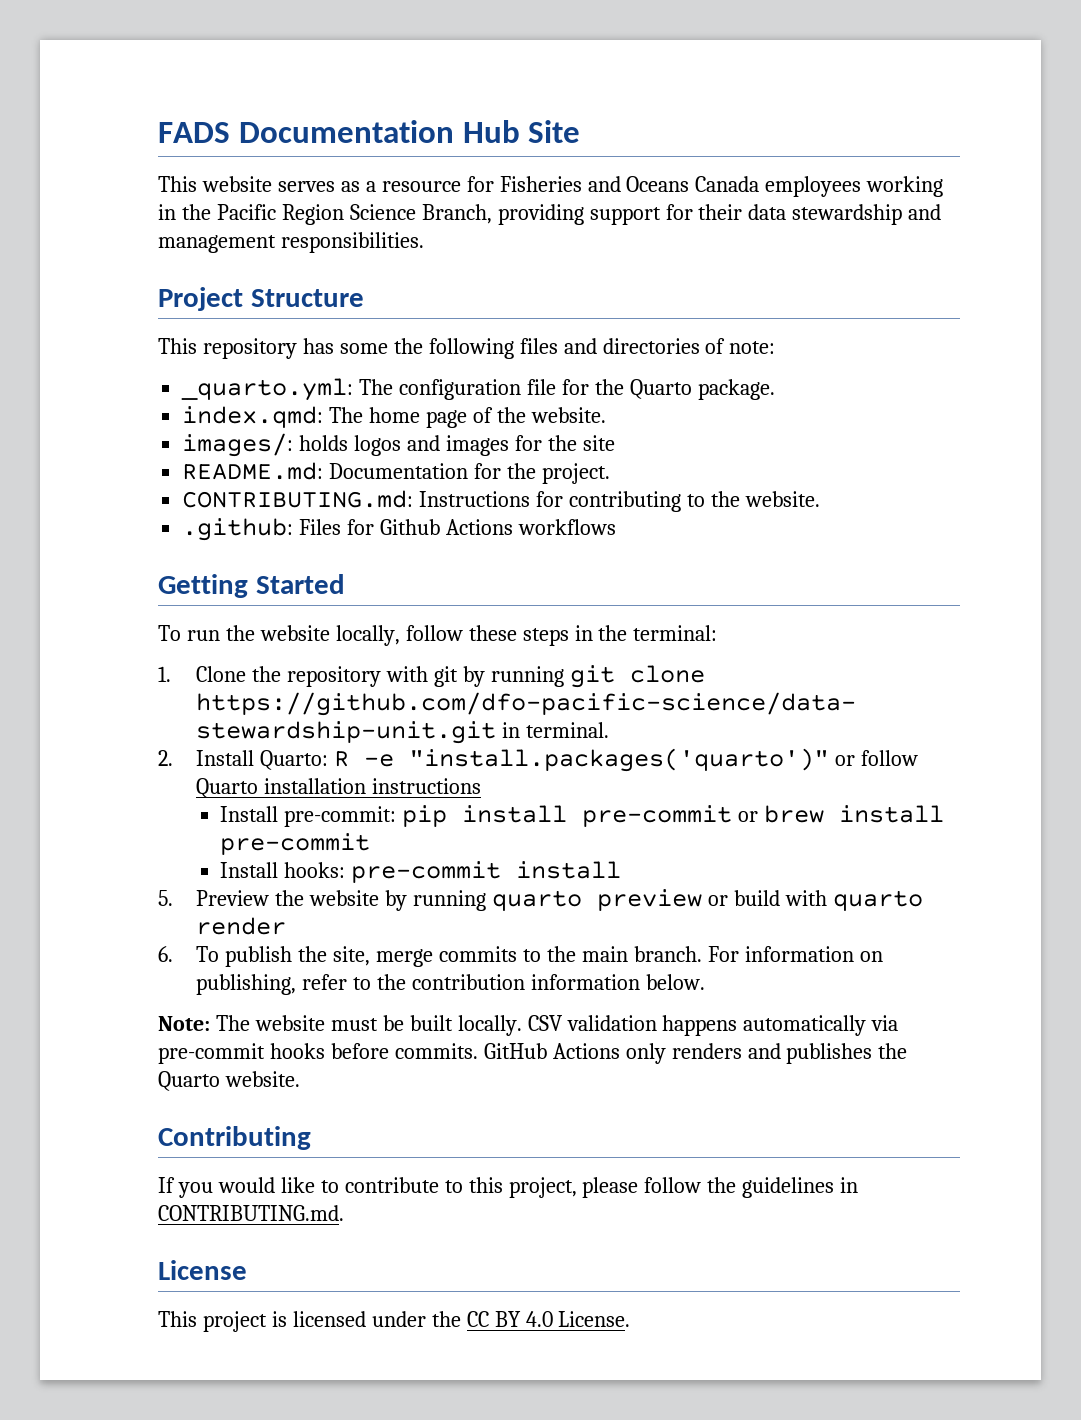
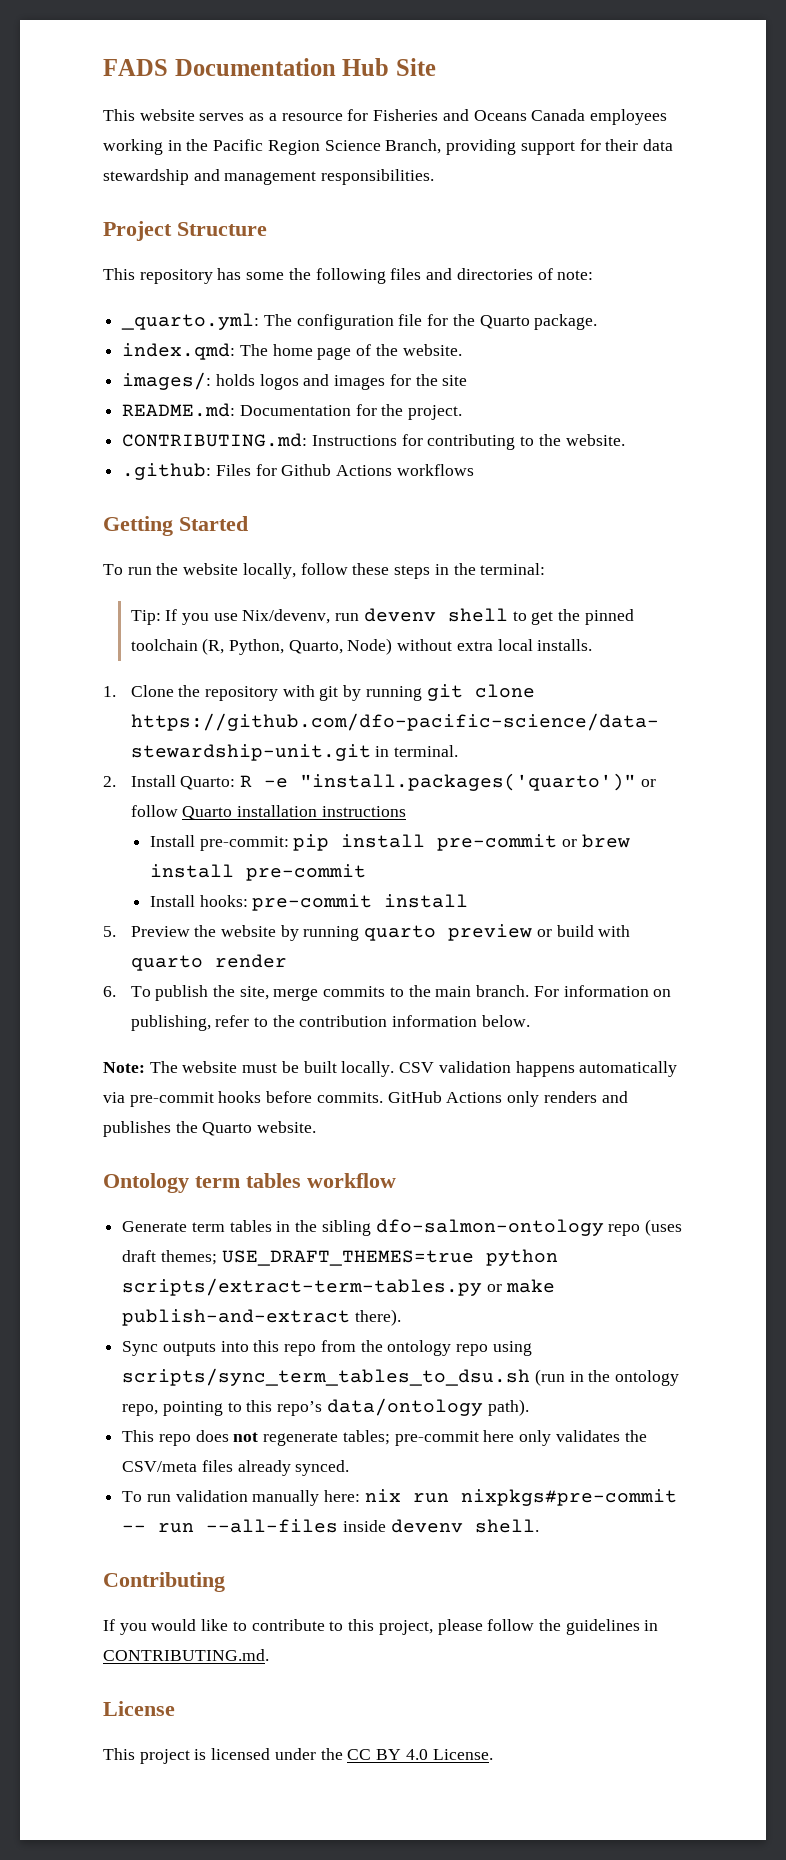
(718, 633) none -> [130,608,634,625] [130,638,593,655] // Tip: If you use Nix/devenv, run devenv shell to get the pinned toolchain (R, Python, Quarto, Node) without extra local installs.
(300, 1079) none -> [103,1173,396,1193] [122,1219,683,1236] [122,1249,558,1266] [122,1278,555,1296] [122,1309,401,1326] [122,1340,532,1356] [122,1368,680,1386] [122,1398,529,1416] [122,1430,647,1446] [122,1460,350,1476] [122,1489,677,1506] [122,1519,539,1533] // Ontology term tables workflow // Generate term tables in the sibling dfo-salmon-ontology repo (uses draft themes; USE_DRAFT_THEMES=true python scripts/extract-term-tables.py or make publish-and-extract there). // Sync outputs into this repo from the ontology repo using scripts/sync_term_tables_to_dsu.sh (run in the ontology repo, pointing to this repo’s data/ontology path). // This repo does not regenerate tables; pre-commit here only validates the CSV/meta files already synced. // To run validation manually here: nix run nixpkgs#pre-commit -- run --all-files inside devenv shell.

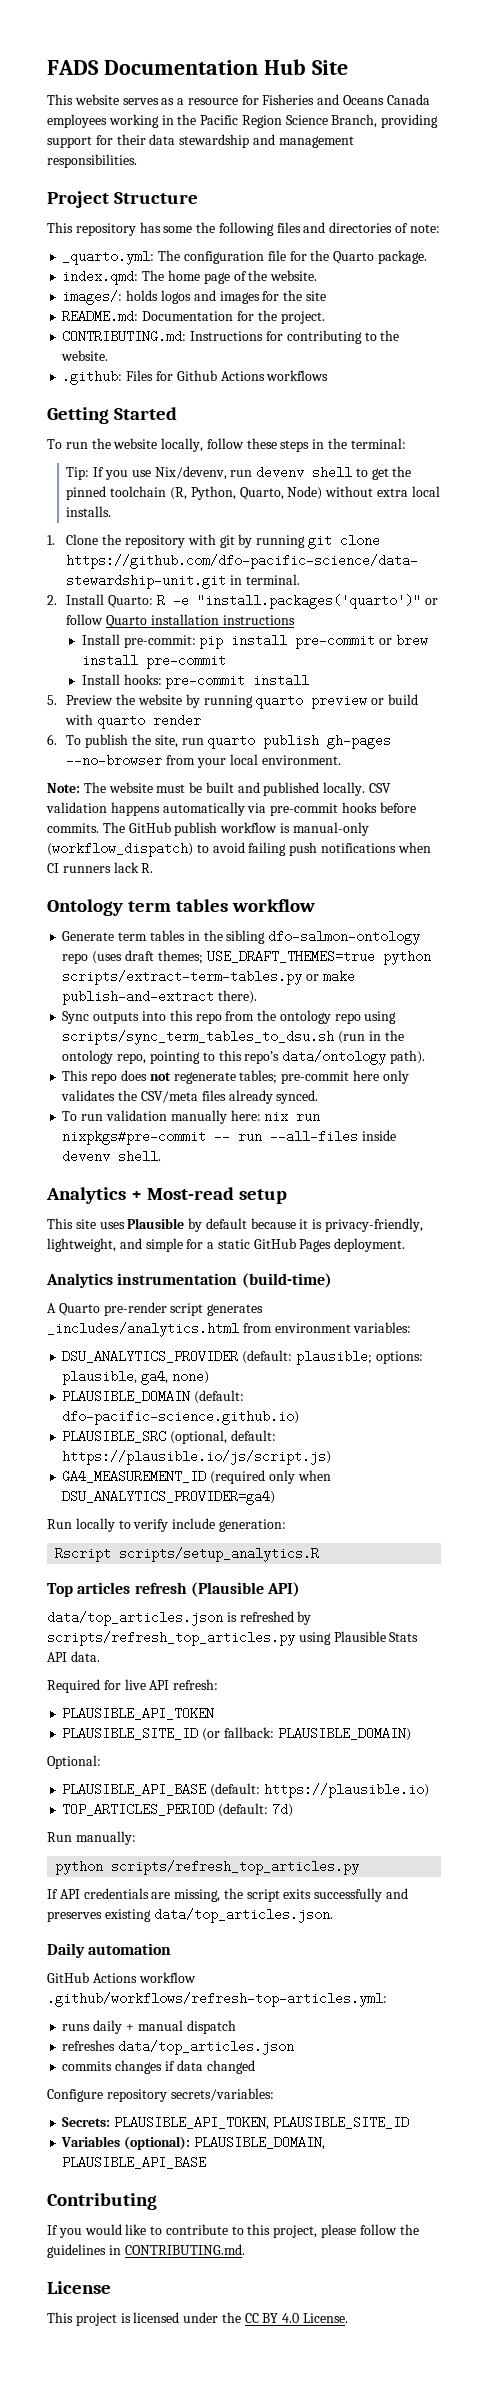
[273,985,672,1001] [130,1015,530,1031] merge commits to the main branch. For information on publishing, refer to the contribution information below. -> [181,734,392,749] [66,754,341,768] run quarto publish gh-pages --no-browser from your local environment.
(337, 1067) none -> [237,782,320,796] and published
[387,1091,628,1107] [103,1121,317,1137] GitHub Actions only renders and publishes the Quarto website. -> [102,822,369,836] [47,842,431,857] [47,862,154,873] The GitHub publish workflow is manual-only (workflow_dispatch) to avoid failing push notifications when CI runners lack R.
(539, 1526) none -> [46,1187,288,1204] [47,1218,424,1232] [47,1238,406,1252] [46,1273,332,1288] [47,1302,264,1316] [47,1322,412,1337] [62,1350,423,1365] [62,1370,209,1385] [62,1390,245,1404] [62,1410,300,1425] [62,1430,276,1444] [62,1450,332,1465] [62,1470,331,1484] [62,1490,276,1505] [47,1518,286,1532] [55,1547,320,1562] [47,1582,301,1597] [47,1611,312,1626] [47,1631,419,1646] [47,1651,100,1662] [47,1679,219,1693] [62,1707,215,1720] [62,1727,411,1741] [47,1755,101,1769] [62,1783,429,1798] [62,1803,293,1817] [47,1831,136,1845] [55,1860,360,1875] [47,1888,409,1902] [47,1908,333,1923] [47,1943,172,1958] [47,1972,196,1983] [47,1992,387,2007] [62,2020,236,2034] [62,2040,295,2055] [62,2060,255,2074] [47,2088,274,2102] [62,2116,409,2130] [61,2136,325,2150] [62,2156,207,2169] // Analytics + Most-read setup // This site uses Plausible by default because it is privacy-friendly, lightweight, and simple for a static GitHub Pages deployment. // Analytics instrumentation (build-time) // A Quarto pre-render script generates _includes/analytics.html from environment variables: // DSU_ANALYTICS_PROVIDER (default: plausible; options: plausible, ga4, none) // PLAUSIBLE_DOMAIN (default: dfo-pacific-science.github.io) // PLAUSIBLE_SRC (optional, default: https://plausible.io/js/script.js) // GA4_MEASUREMENT_ID (required only when DSU_ANALYTICS_PROVIDER=ga4) // Run locally to verify include generation: // Rscript scripts/setup_analytics.R // Top articles refresh (Plausible API) // data/top_articles.json is refreshed by scripts/refresh_top_articles.py using Plausible Stats API data. // Required for live API refresh: // PLAUSIBLE_API_TOKEN // PLAUSIBLE_SITE_ID (or fallback: PLAUSIBLE_DOMAIN) // Optional: // PLAUSIBLE_API_BASE (default: https://plausible.io) // TOP_ARTICLES_PERIOD (default: 7d) // Run manually: // python scripts/refresh_top_articles.py // If API credentials are missing, the script exits successfully and preserves existing data/top_articles.json. // Daily automation // GitHub Actions workflow .github/workflows/refresh-top-articles.yml: // runs daily + manual dispatch // refreshes data/top_articles.json // commits changes if data changed // Configure repository secrets/variables: // Secrets: PLAUSIBLE_API_TOKEN, PLAUSIBLE_SITE_ID // Variables (optional): PLAUSIBLE_DOMAIN, PLAUSIBLE_API_BASE

